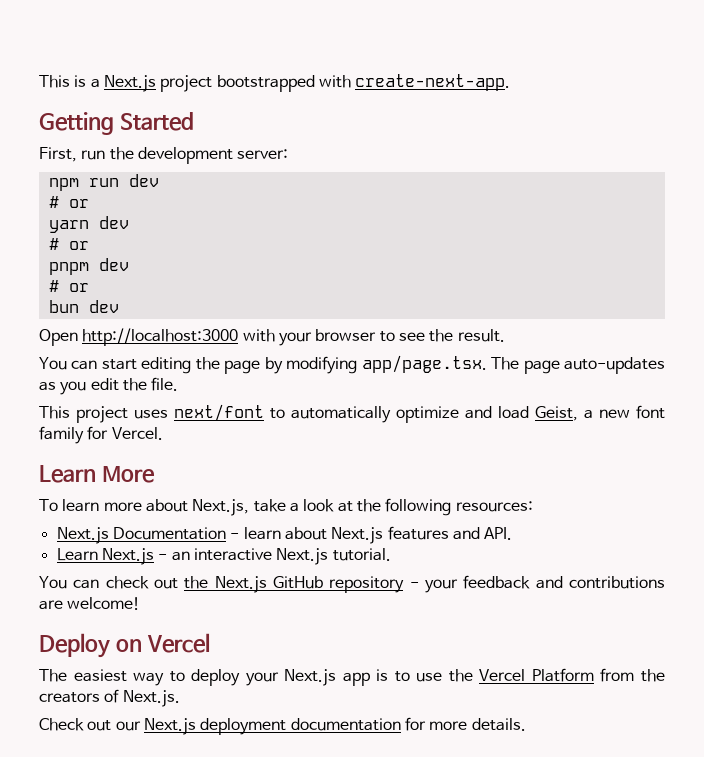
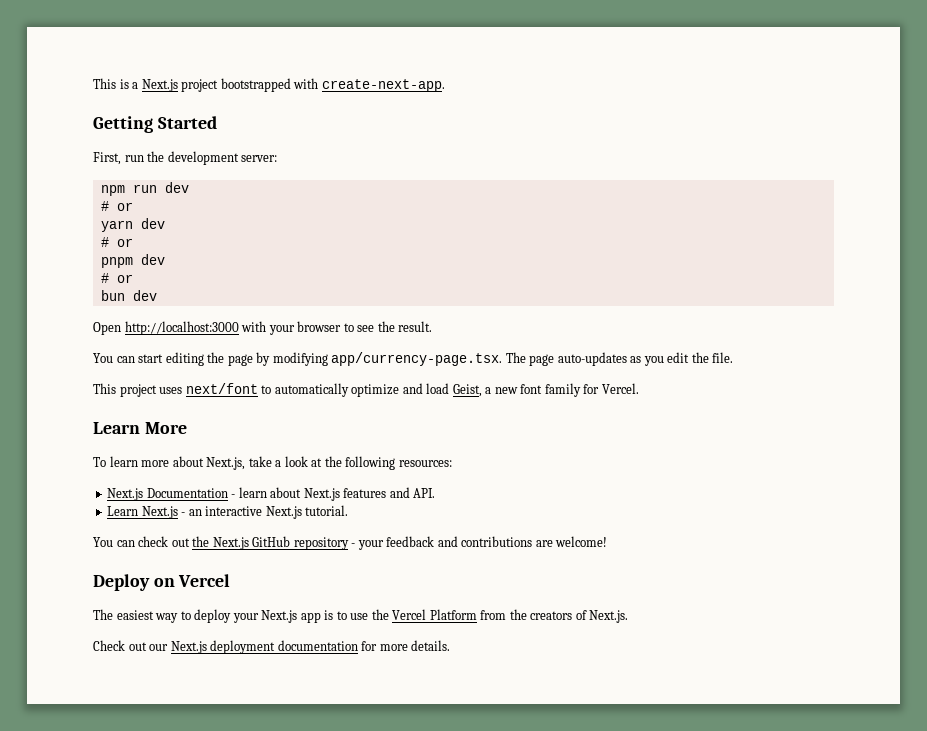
[361,355,487,373] app/page.tsx. -> [331,352,503,366] app/currency-page.tsx.

